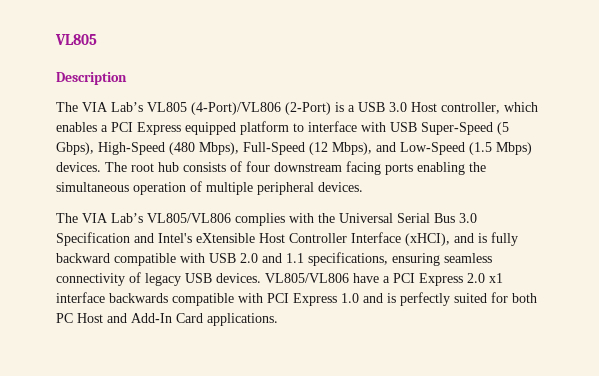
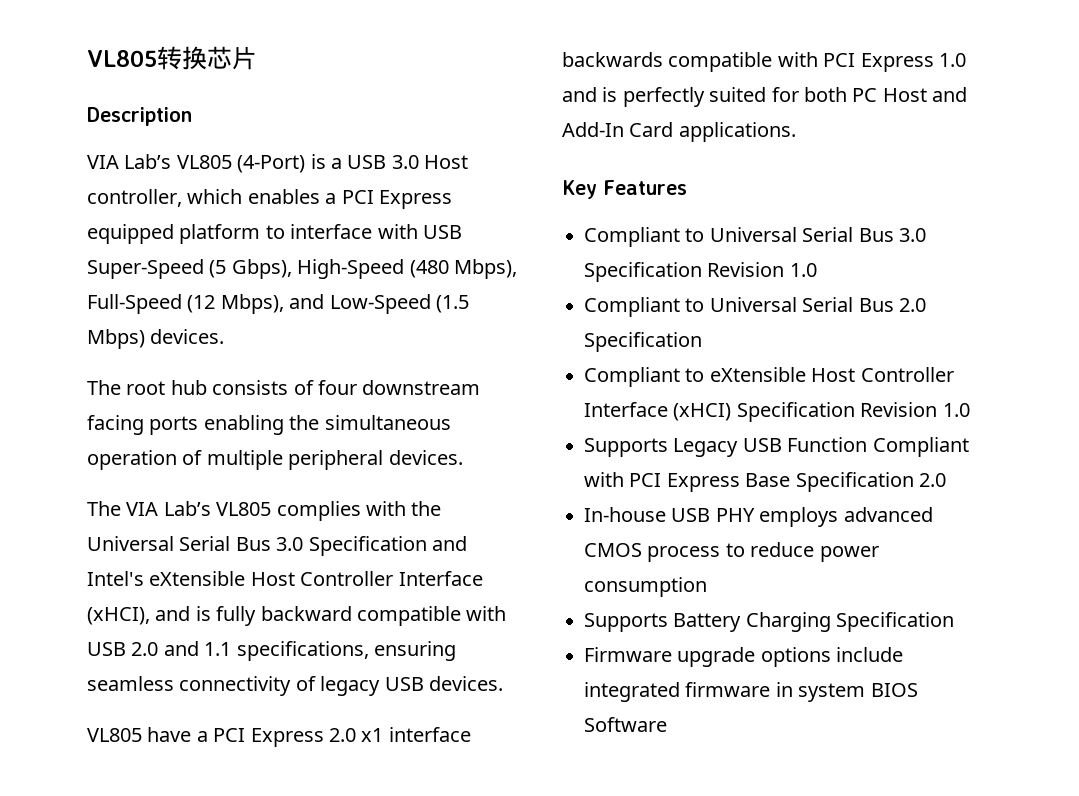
[55,34,97,45] VL805 -> [87,46,257,70] VL805转换芯片
[56,102,331,115] The VIA Lab’s VL805 (4-Port)/VL806 (2-Port) -> [87,154,306,173] VIA Lab’s VL805 (4-Port)
(101, 167) none -> (225, 336) //
[147,213,231,223] VL805/VL806 -> [216,502,272,516] VL805
[265,273,349,283] VL805/VL806 -> [87,728,142,742] // VL805
(278, 319) none -> [562,180,687,199] [584,227,926,247] [584,262,817,282] [584,297,926,317] [584,332,702,352] [584,367,954,387] [584,402,970,422] [584,437,969,457] [584,472,946,492] [584,507,933,527] [584,542,879,562] [584,577,707,597] [584,612,955,632] [584,647,904,667] [584,682,918,702] [584,717,667,732] // Key Features // Compliant to Universal Serial Bus 3.0 Specification Revision 1.0 // Compliant to Universal Serial Bus 2.0 Specification // Compliant to eXtensible Host Controller Interface (xHCI) Specification Revision 1.0 // Supports Legacy USB Function Compliant with PCI Express Base Specification 2.0 // In-house USB PHY employs advanced CMOS process to reduce power consumption // Supports Battery Charging Specification // Firmware upgrade options include integrated firmware in system BIOS Software

